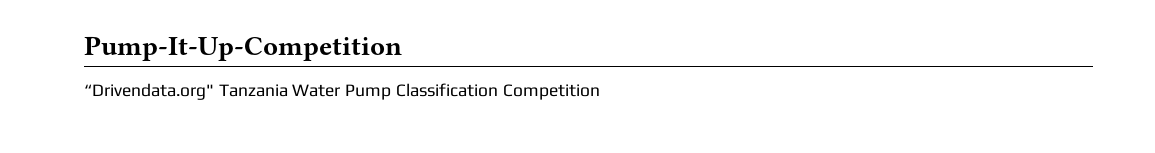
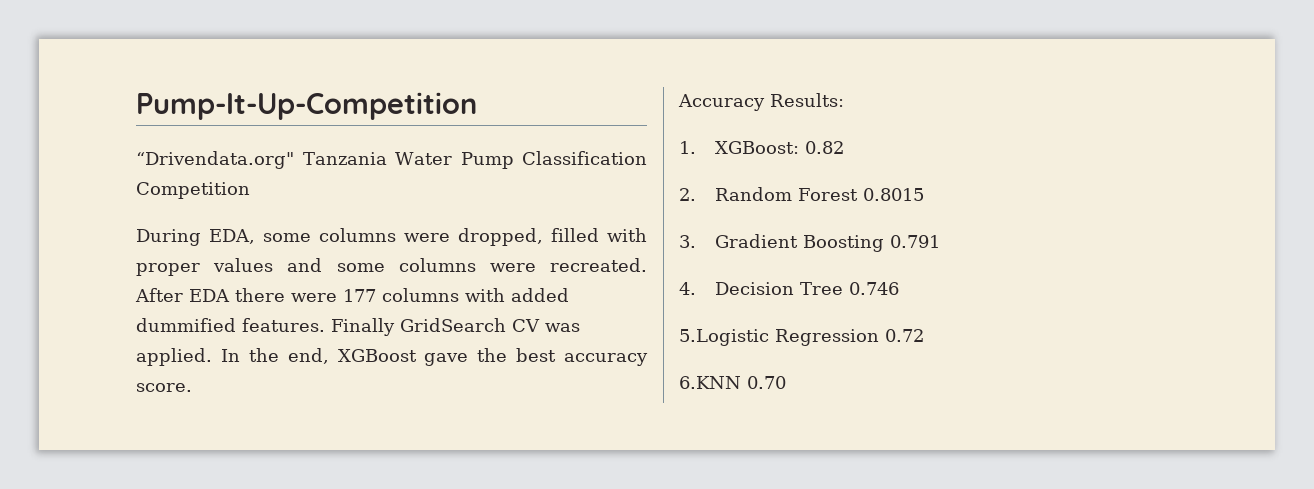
(600, 92) none -> [136,228,647,246] [136,258,647,276] [135,288,569,302] [136,318,580,336] [136,348,648,366] [136,383,192,392] [678,93,844,111] [679,141,844,154] [679,187,924,201] [679,234,940,252] [679,282,899,295] [679,329,924,346] [679,376,786,389] // During EDA, some columns were dropped, filled with proper values and some columns were recreated. After EDA there were 177 columns with added dummified features. Finally GridSearch CV was applied. In the end, XGBoost gave the best accuracy score. // Accuracy Results: // 1. XGBoost: 0.82 // 2. Random Forest 0.8015 // 3. Gradient Boosting 0.791 // 4. Decision Tree 0.746 // 5.Logistic Regression 0.72 // 6.KNN 0.70

